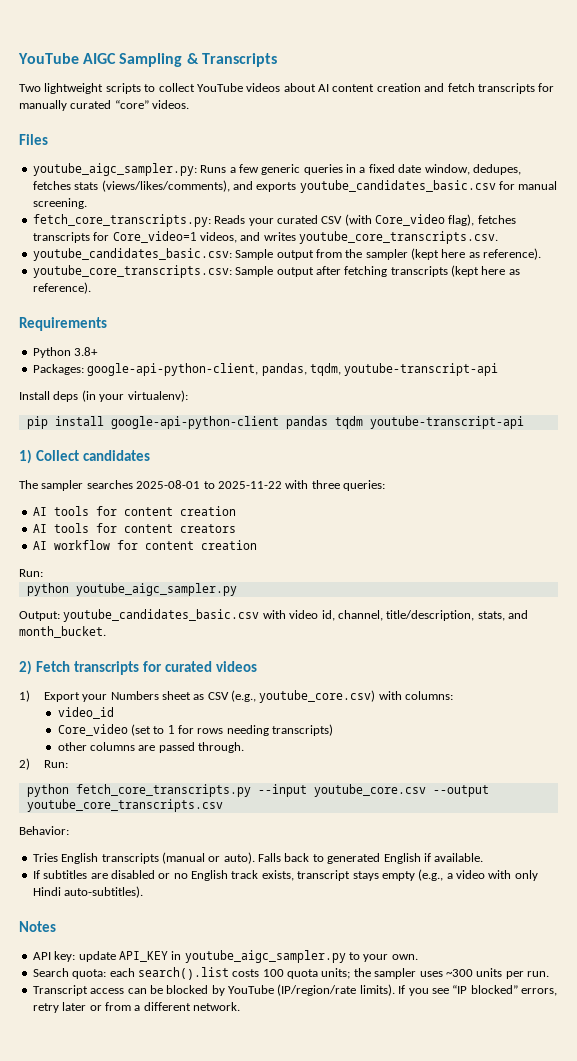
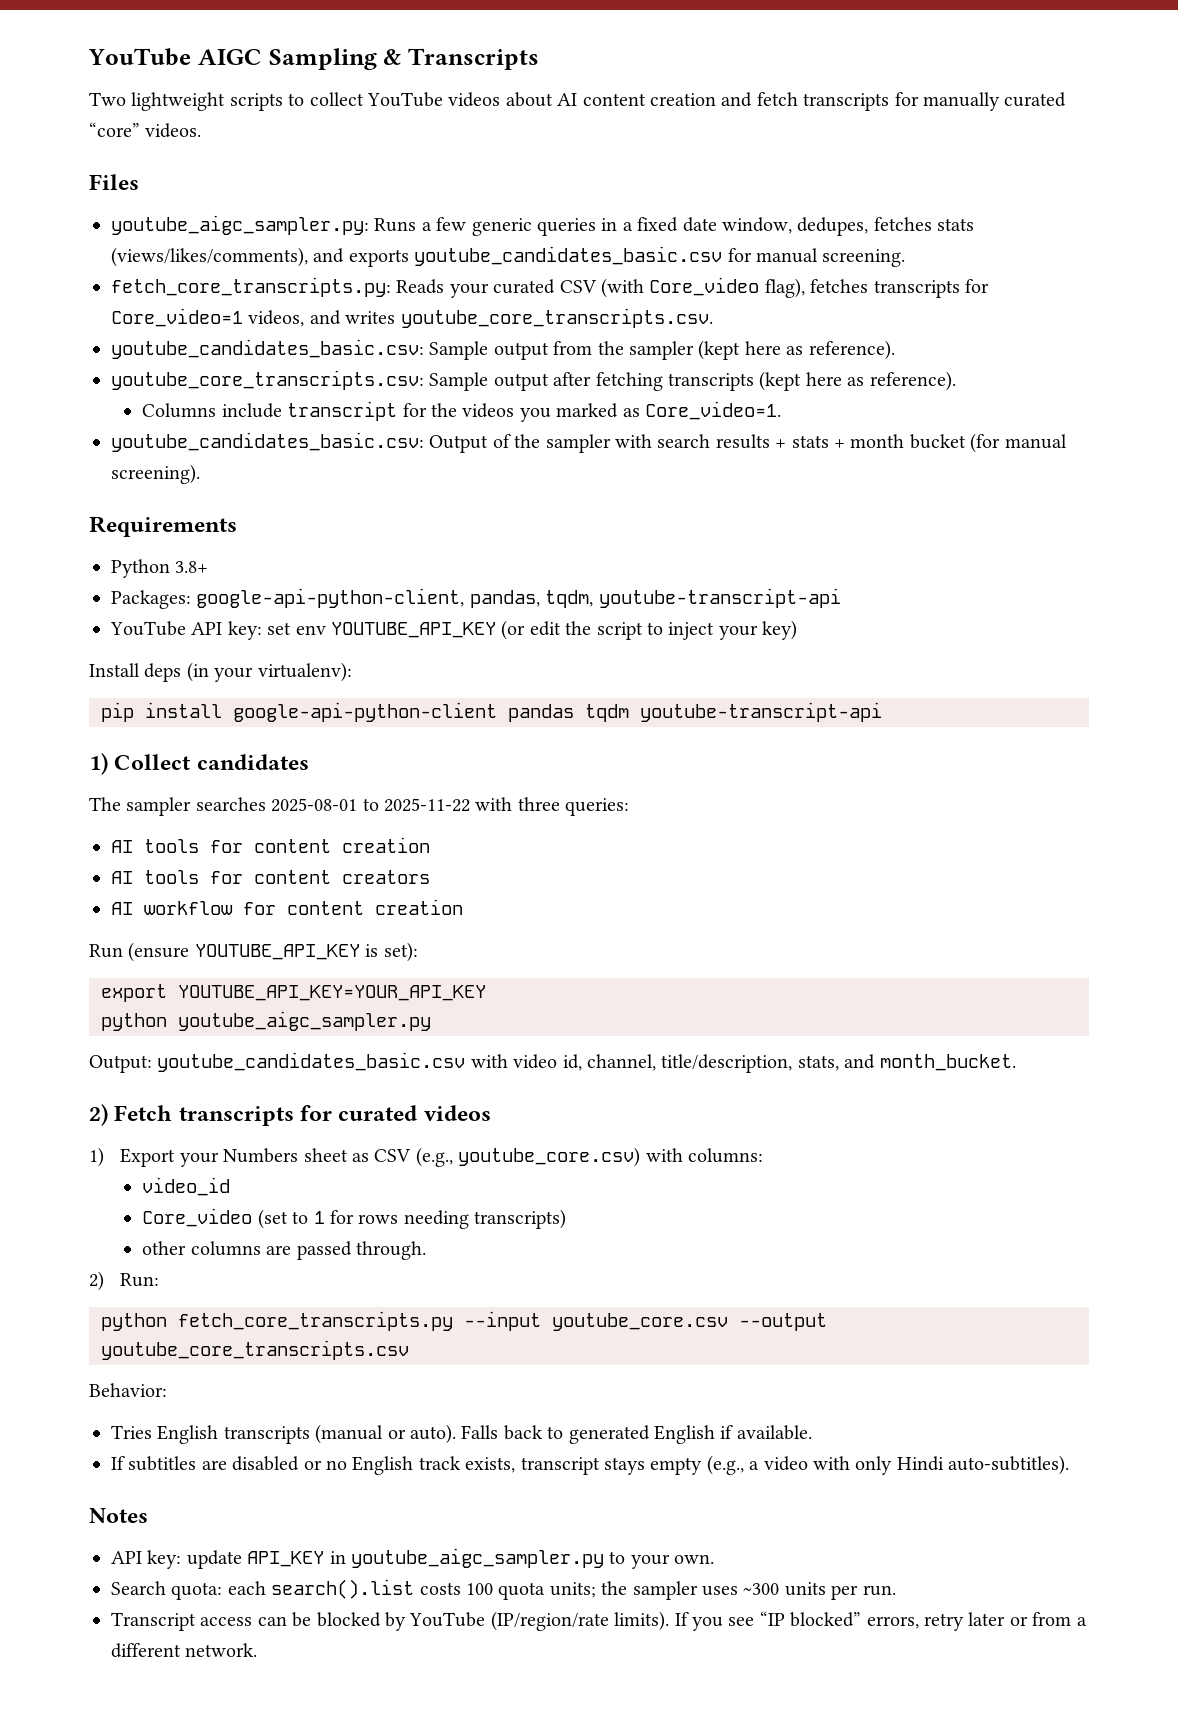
(91, 288) none -> [142,401,781,422] [111,432,1067,453] [111,464,200,484] // Columns include transcript for the videos you marked as Core_video=1. // youtube_candidates_basic.csv: Output of the sampler with search results + stats + month bucket (for manual screening).
(499, 369) none -> [110,620,798,640] // YouTube API key: set env YOUTUBE_API_KEY (or edit the script to inject your key)
[19,569,43,577] Run: -> [89,942,418,962] [101,984,486,1002] Run (ensure YOUTUBE_API_KEY is set): // export YOUTUBE_API_KEY=YOUR_API_KEY

